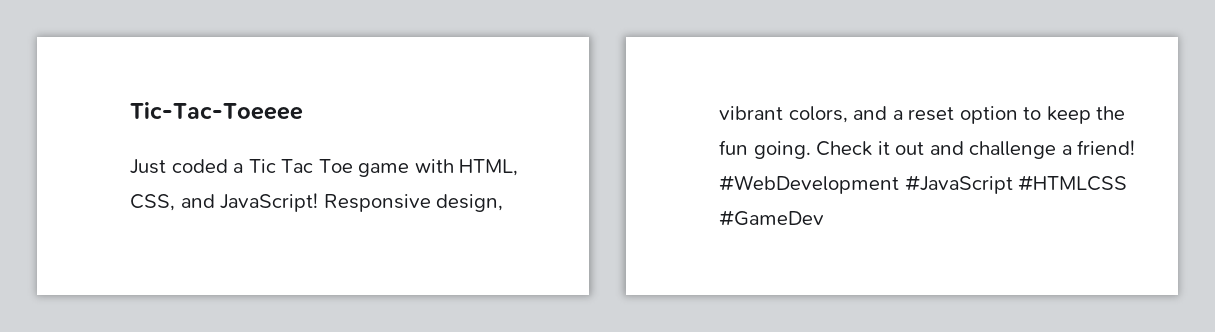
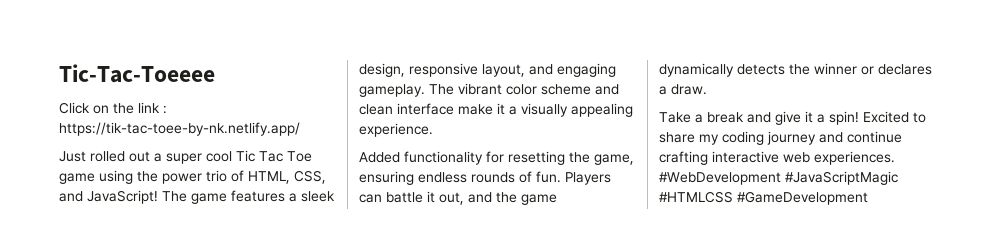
[130,159,519,177] [130,193,504,212] [719,106,1126,124] [719,140,1136,159] [719,175,1128,194] [719,210,824,226] Just coded a Tic Tac Toe game with HTML, CSS, and JavaScript! Responsive design, vibrant colors, and a reset option to keep the fun going. Check it out and challenge a friend! #WebDevelopment #JavaScript #HTMLCSS #GameDev -> [59,102,167,114] [59,122,300,136] [59,150,312,164] [59,170,326,184] [59,190,335,204] [359,63,616,77] [359,83,619,97] [359,103,633,117] [359,123,433,137] [359,151,634,165] [359,171,611,185] [359,191,557,205] [659,63,932,77] [659,84,707,95] [659,111,926,125] [659,131,902,145] [659,151,895,165] [659,171,898,185] [659,191,868,205] Click on the link : https://tik-tac-toee-by-nk.netlify.app/ // Just rolled out a super cool Tic Tac Toe game using the power trio of HTML, CSS, and JavaScript! The game features a sleek design, responsive layout, and engaging gameplay. The vibrant color scheme and clean interface make it a visually appealing experience. // Added functionality for resetting the game, ensuring endless rounds of fun. Players can battle it out, and the game dynamically detects the winner or declares a draw. // Take a break and give it a spin! Excited to share my coding journey and continue crafting interactive web experiences. #WebDevelopment #JavaScriptMagic #HTMLCSS #GameDevelopment

